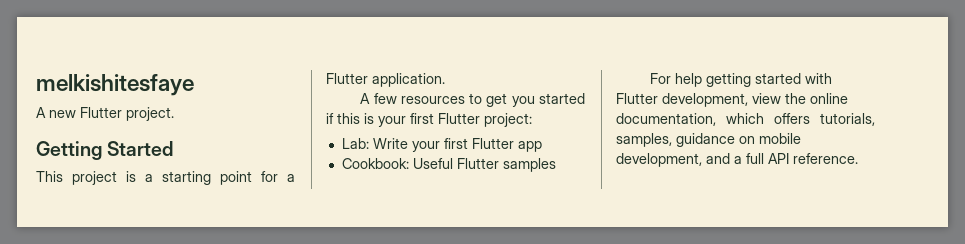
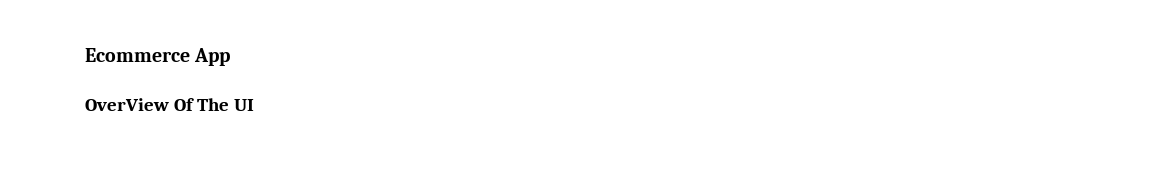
[36,74,194,96] [36,107,174,121] [36,141,174,160] [36,171,295,185] [326,73,445,87] [360,93,585,107] [326,113,532,127] [341,138,542,152] [341,158,556,172] [650,73,833,87] [616,93,848,107] [616,113,875,126] [616,133,801,147] [616,153,858,167] melkishitesfaye // A new Flutter project. // Getting Started // This project is a starting point for a Flutter application. // A few resources to get you started if this is your first Flutter project: // Lab: Write your first Flutter app // Cookbook: Useful Flutter samples // For help getting started with Flutter development, view the online documentation, which offers tutorials, samples, guidance on mobile development, and a full API reference. -> [85,48,231,66] [85,98,254,111] Ecommerce App // OverView Of The UI

